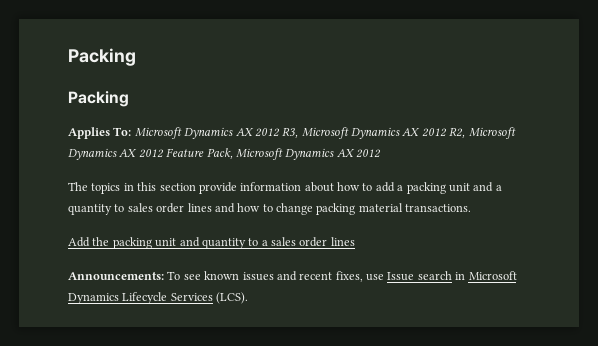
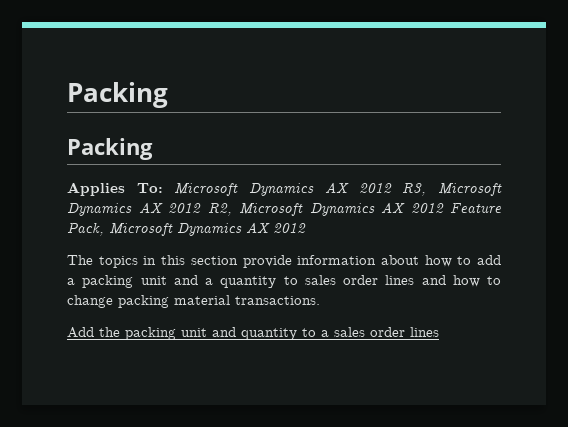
[68,271,517,282] [68,292,249,304] // Announcements: To see known issues and recent fixes, use Issue search in Microsoft Dynamics Lifecycle Services (LCS). -> (439, 332) none

